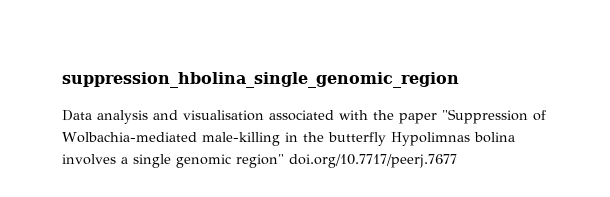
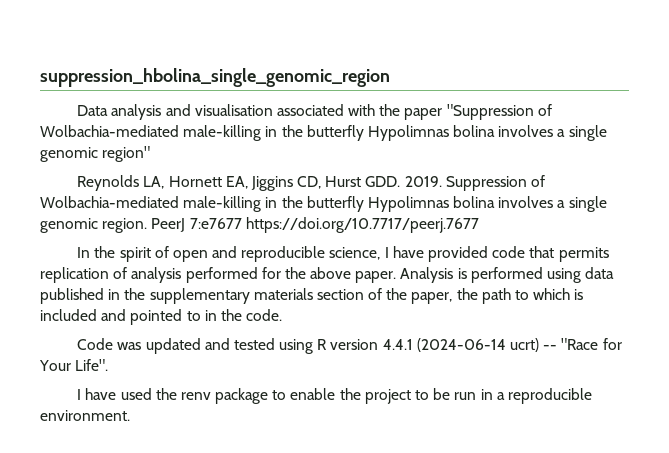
[289,154,457,168] doi.org/10.7717/peerj.7677 -> [77,175,546,191] [40,196,607,212] [40,217,479,233] [77,246,609,262] [40,267,615,283] [40,288,584,304] [40,309,283,325] [77,338,622,354] [39,359,109,371] [77,388,592,404] [40,410,130,421] // Reynolds LA, Hornett EA, Jiggins CD, Hurst GDD. 2019. Suppression of Wolbachia-mediated male-killing in the butterfly Hypolimnas bolina involves a single genomic region. PeerJ 7:e7677 https://doi.org/10.7717/peerj.7677 // In the spirit of open and reproducible science, I have provided code that permits replication of analysis performed for the above paper. Analysis is performed using data published in the supplementary materials section of the paper, the path to which is included and pointed to in the code. // Code was updated and tested using R version 4.4.1 (2024-06-14 ucrt) -- "Race for Your Life". // I have used the renv package to enable the project to be run in a reproducible environment.

